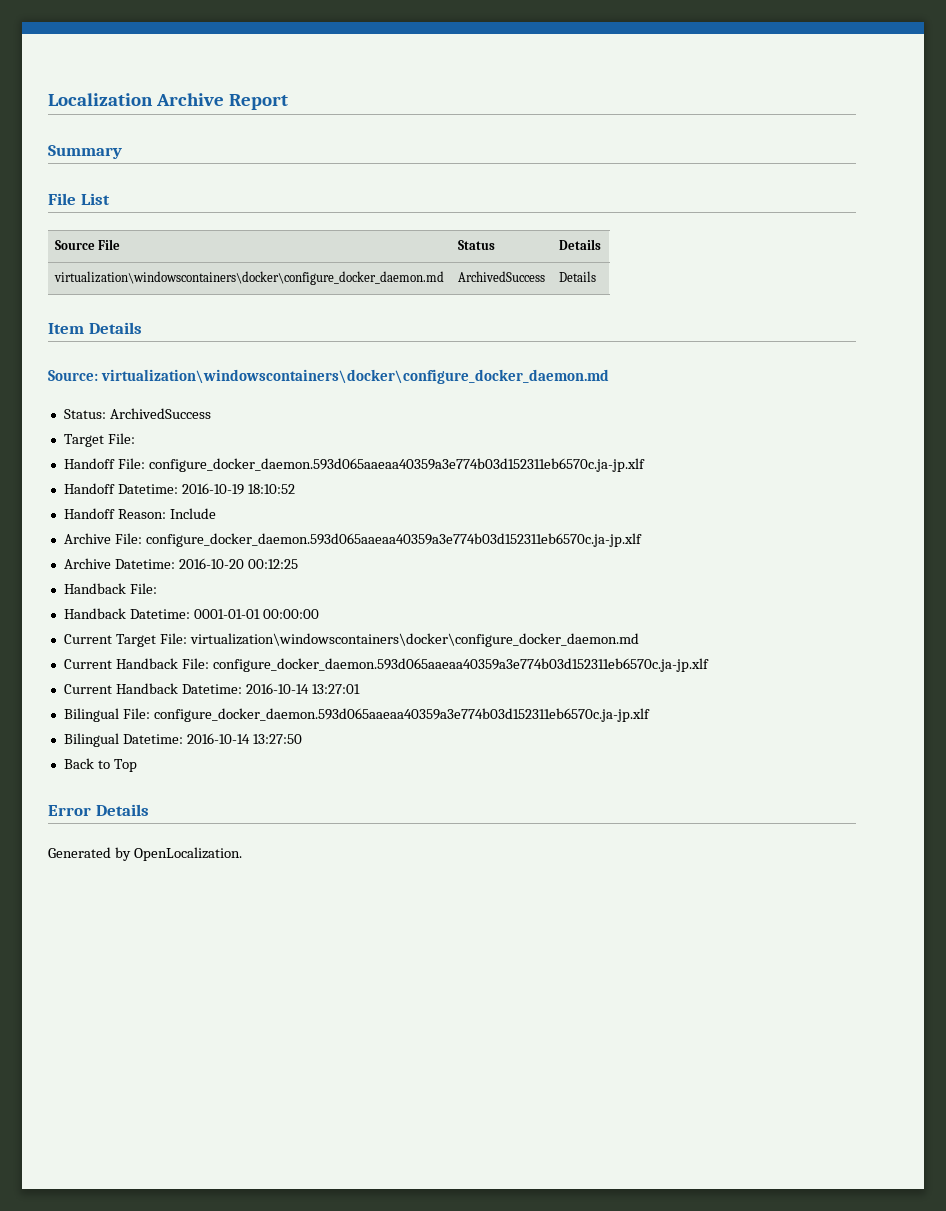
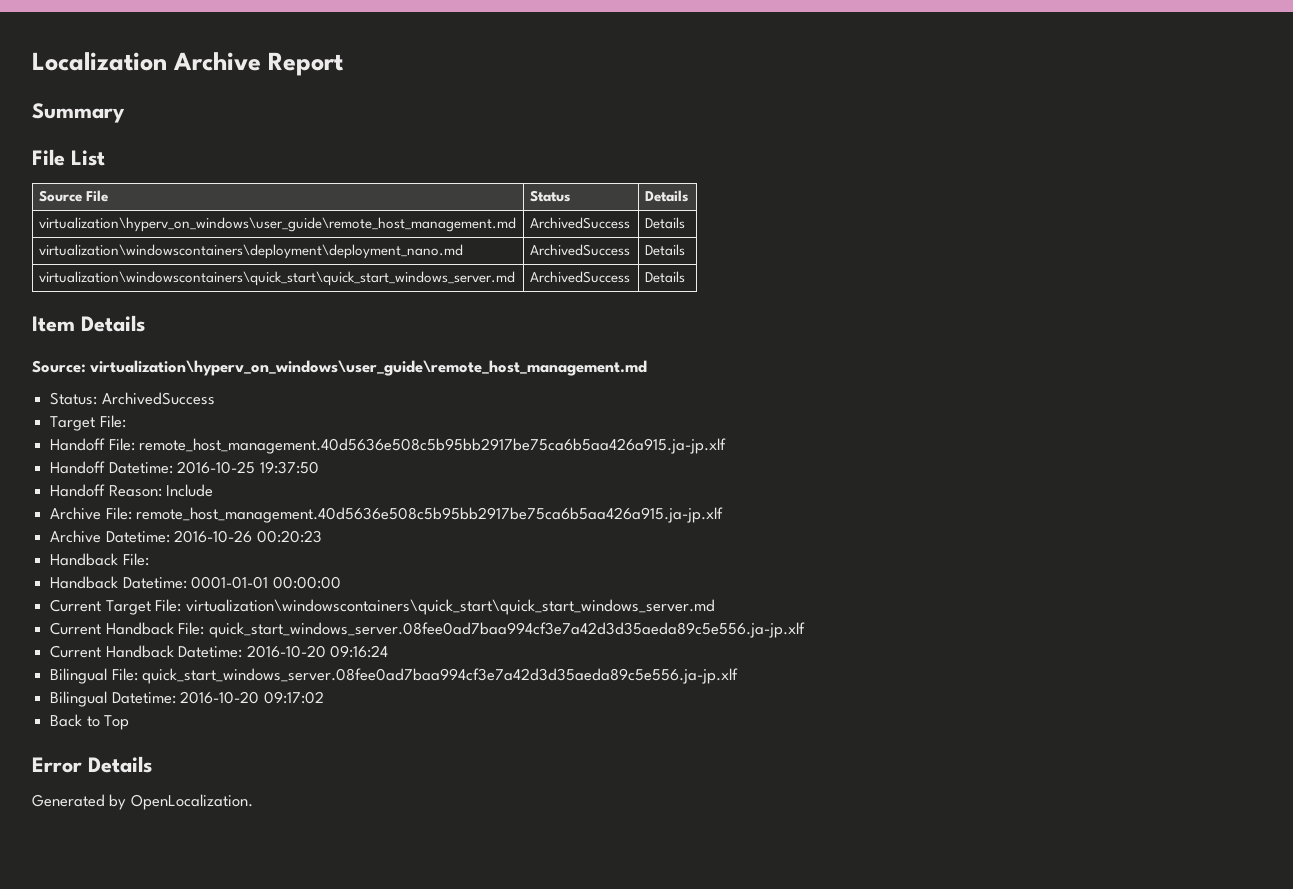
[53,271,444,285] virtualization\windowscontainers\docker\configure_docker_daemon.md -> [38,217,516,232] [529,217,630,229] [644,217,685,229] [38,244,463,259] [529,244,630,256] [644,244,685,256] [38,271,515,286] virtualization\hyperv_on_windows\user_guide\remote_host_management.md | ArchivedSuccess | Details // virtualization\windowscontainers\deployment\deployment_nano.md | ArchivedSuccess | Details // virtualization\windowscontainers\quick_start\quick_start_windows_server.md
[100,369,609,384] virtualization\windowscontainers\docker\configure_docker_daemon.md -> [90,360,648,376] virtualization\hyperv_on_windows\user_guide\remote_host_management.md
[148,458,645,472] configure_docker_daemon.593d065aaeaa40359a3e774b03d152311eb6570c.ja-jp.xlf -> [139,438,727,454] remote_host_management.40d5636e508c5b95bb2917be75ca6b5aa426a915.ja-jp.xlf
[181,483,295,495] 2016-10-19 18:10:52 -> [177,461,319,474] 2016-10-25 19:37:50
[145,533,642,547] configure_docker_daemon.593d065aaeaa40359a3e774b03d152311eb6570c.ja-jp.xlf -> [136,507,724,523] remote_host_management.40d5636e508c5b95bb2917be75ca6b5aa426a915.ja-jp.xlf
[178,558,298,569] 2016-10-20 00:12:25 -> [174,530,322,543] 2016-10-26 00:20:23
[189,633,639,647] virtualization\windowscontainers\docker\configure_docker_daemon.md -> [185,599,715,615] virtualization\windowscontainers\quick_start\quick_start_windows_server.md
[212,658,709,672] configure_docker_daemon.593d065aaeaa40359a3e774b03d152311eb6570c.ja-jp.xlf -> [208,622,805,638] quick_start_windows_server.08fee0ad7baa994cf3e7a42d3d35aeda89c5e556.ja-jp.xlf
[245,683,360,694] 2016-10-14 13:27:01 -> [246,645,388,658] 2016-10-20 09:16:24
[153,708,650,722] configure_docker_daemon.593d065aaeaa40359a3e774b03d152311eb6570c.ja-jp.xlf -> [142,668,739,684] quick_start_windows_server.08fee0ad7baa994cf3e7a42d3d35aeda89c5e556.ja-jp.xlf
[186,733,302,744] 2016-10-14 13:27:50 -> [180,691,324,704] 2016-10-20 09:17:02

